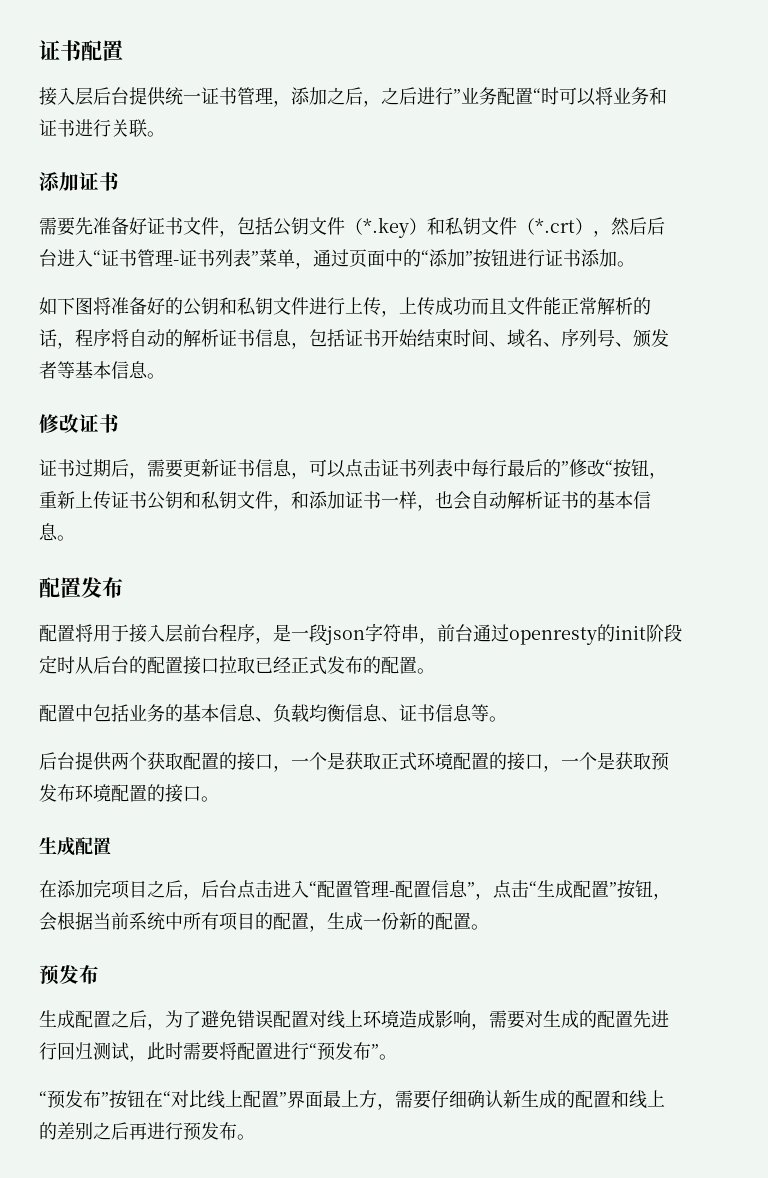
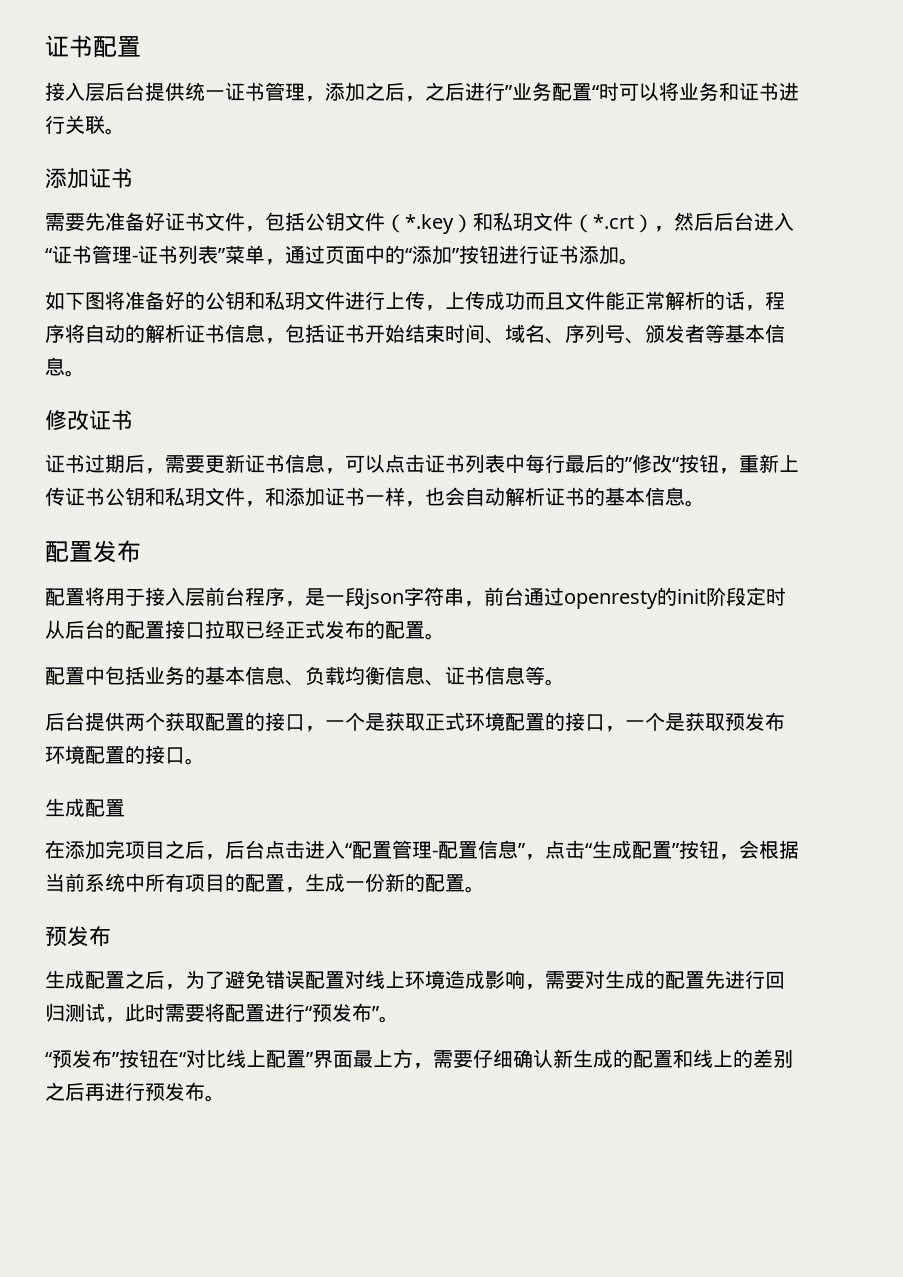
[463,217,481,235] 钥 -> [513,213,533,231] 玥
[255,297,273,315] 钥 -> [285,292,305,310] 玥
[219,491,237,509] 钥 -> [185,488,205,506] 玥

